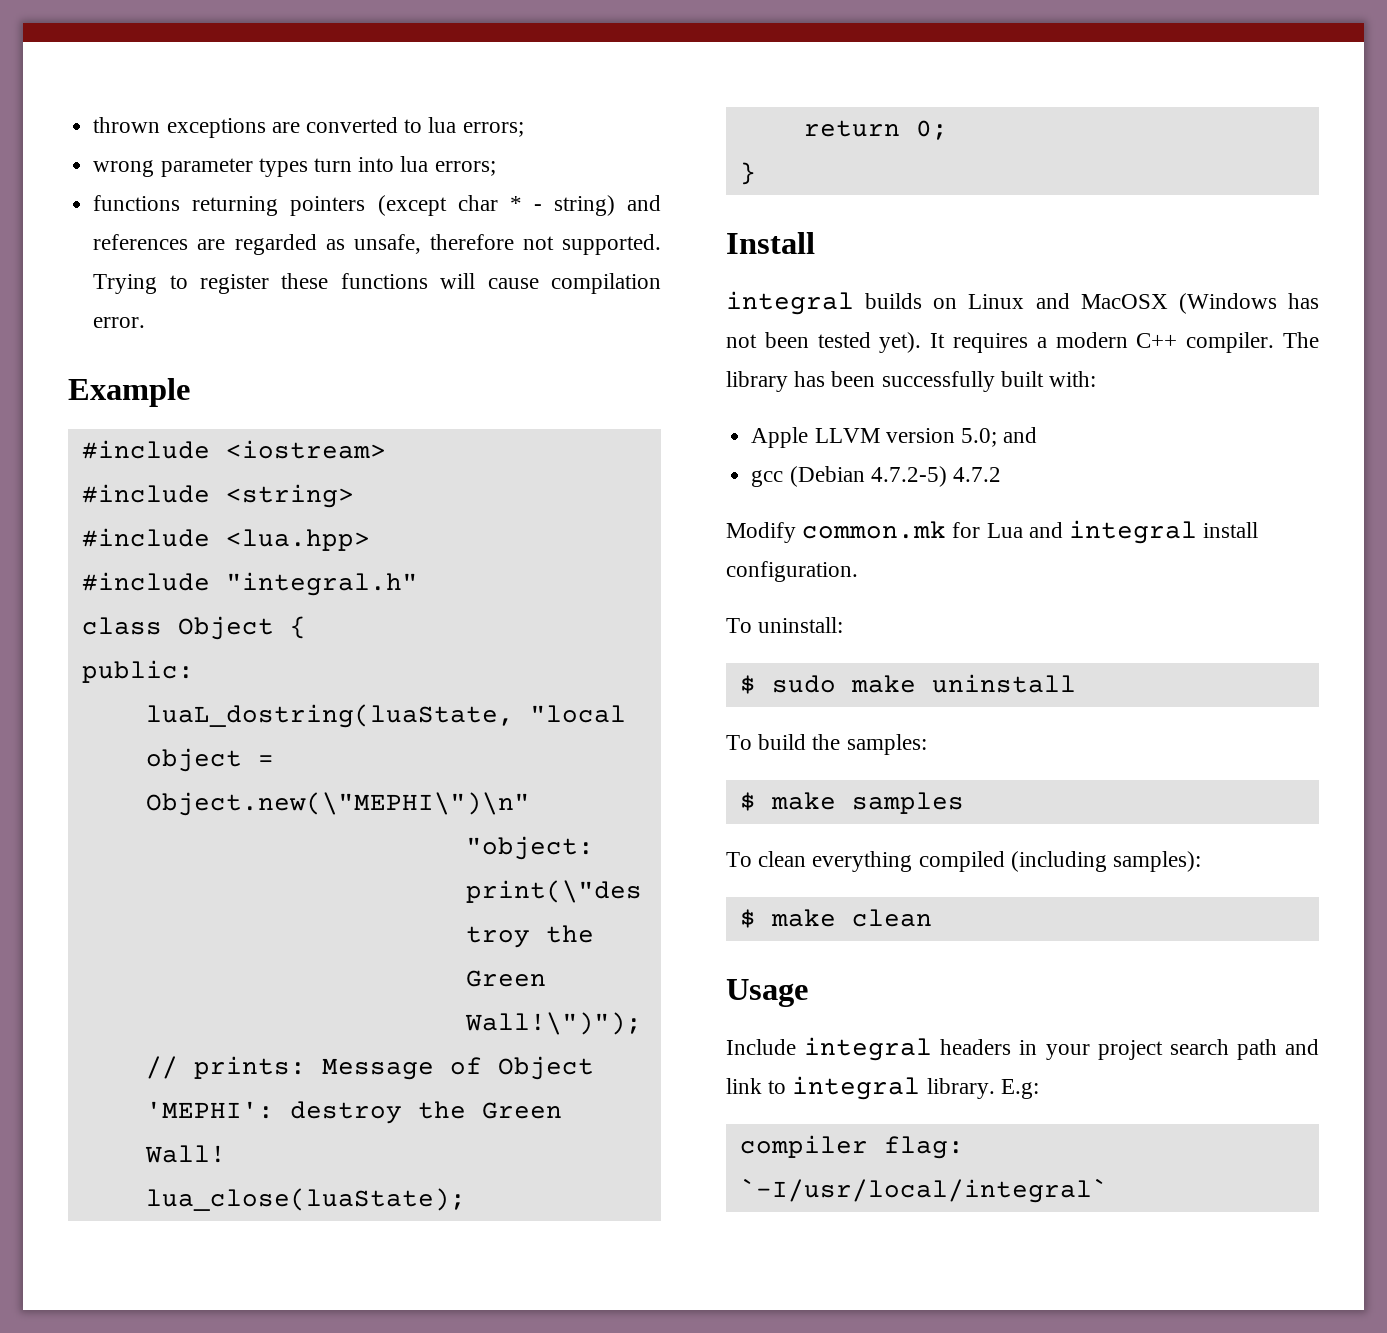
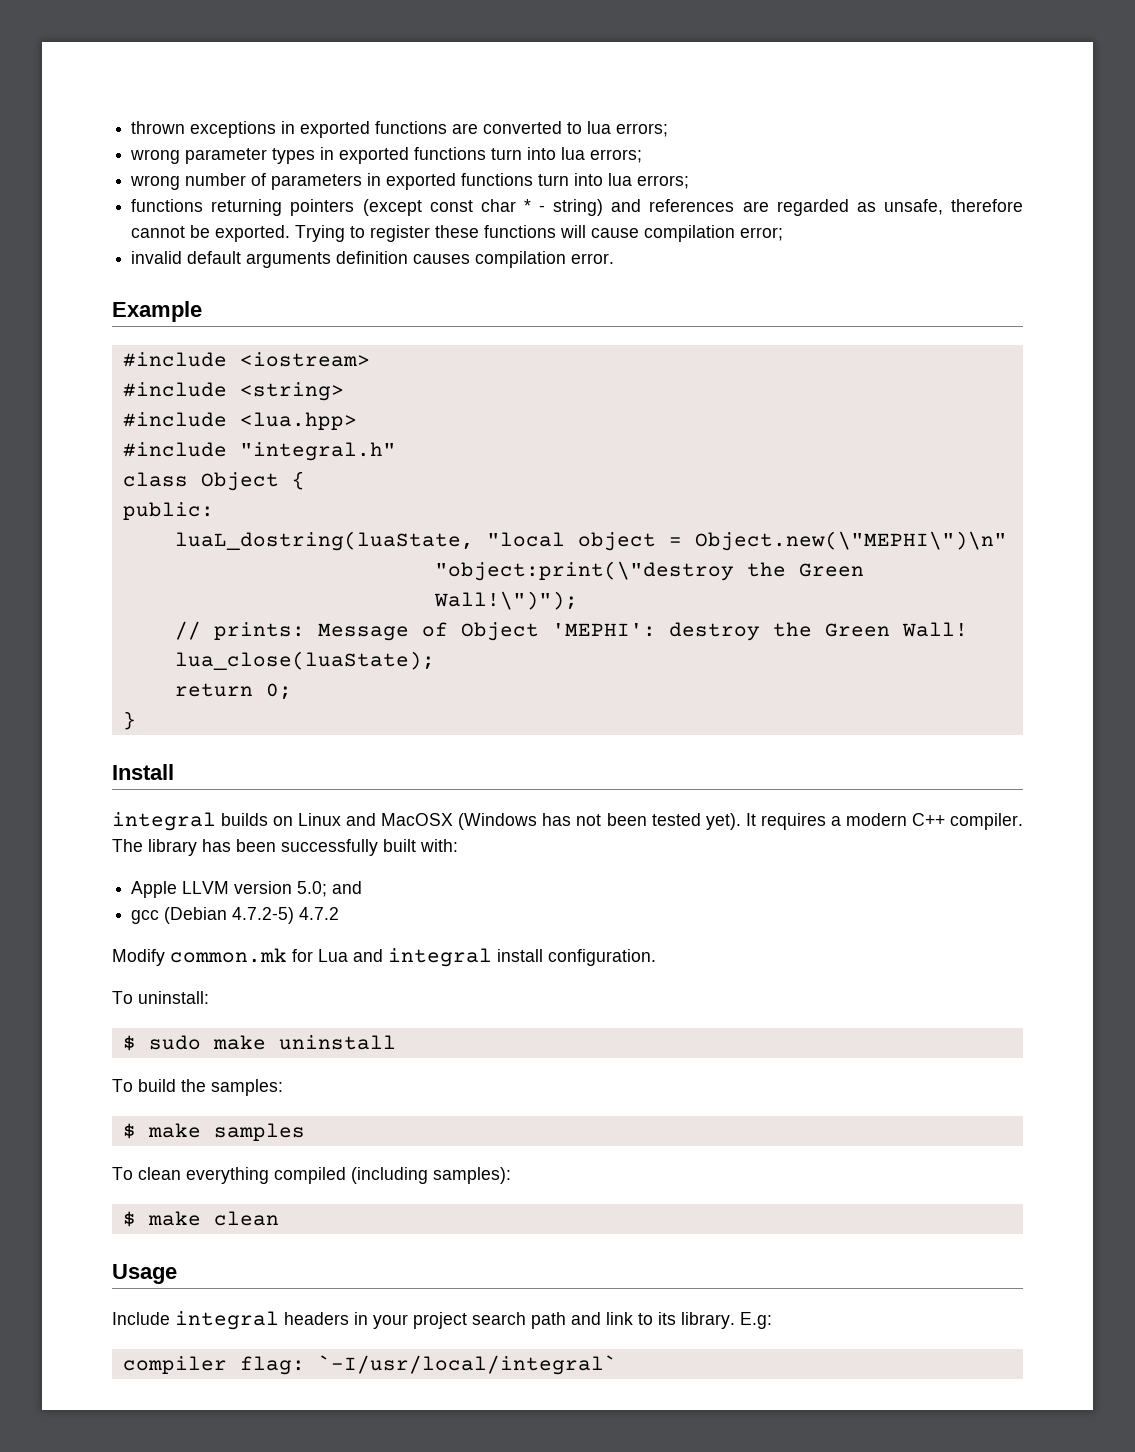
(266, 128) none -> [281,121,448,138] in exported functions
(308, 167) none -> [320,147,643,164] [130,173,534,190] in exported functions turn into lua errors; // wrong number of parameters in exported functions
(447, 205) none -> [429,200,473,212] const
[522,234,662,255] not supported. -> [131,225,291,242] cannot be exported.
(662, 283) none -> [740,227,784,241] [131,251,567,268] error; // invalid default arguments definition causes compilation
[792,1076,921,1100] integral -> [658,1312,676,1325] its

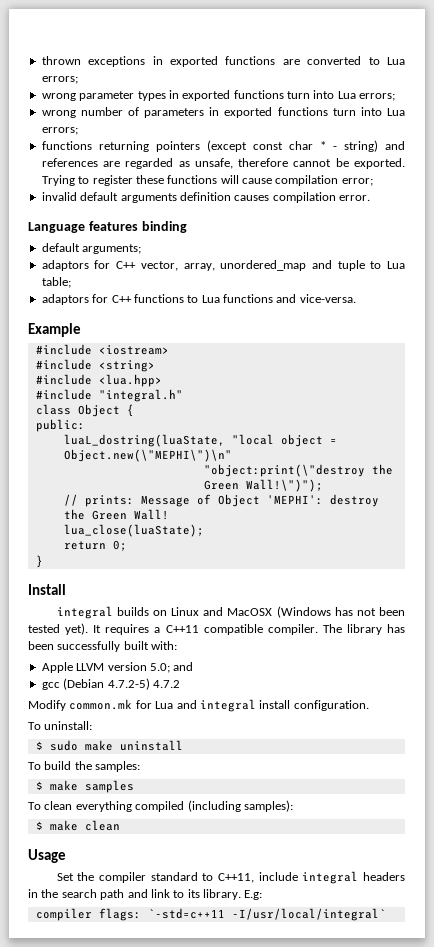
[587,121,612,134] lua -> [387,57,405,65] Lua
[561,147,586,160] lua -> [337,91,356,99] Lua
[608,173,633,186] lua -> [387,108,406,116] Lua
(615, 258) none -> [28,221,187,233] [41,243,142,254] [41,260,406,271] [41,277,71,288] [41,294,356,305] // Language features binding // default arguments; // adaptors for C++ vector, array, unordered_map and tuple to Lua table; // adaptors for C++ functions to Lua functions and vice-versa.
[845,813,945,826] modern C++ -> [165,624,263,635] C++11 compatible
[112,1312,170,1325] Include -> [56,872,298,883] Set the compiler standard to C++11, include
[373,1312,467,1329] your project -> [41,889,59,898] the
[239,1355,617,1375] flag: `-I/usr/local/integral` -> [98,908,386,921] flags: `-std=c++11 -I/usr/local/integral`

